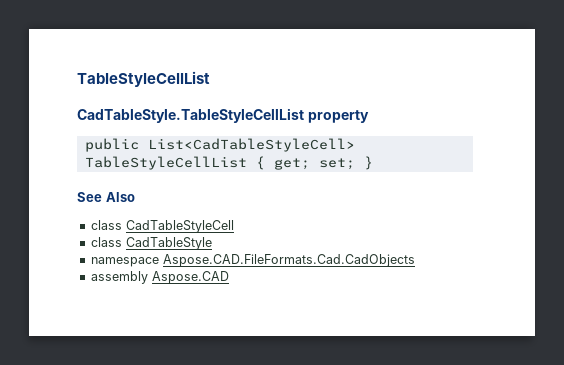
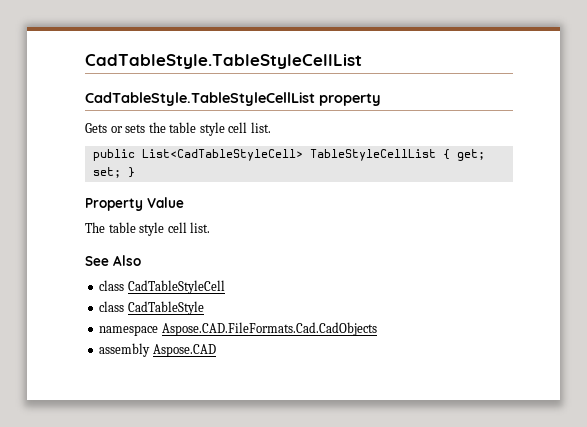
[77,71,210,87] TableStyleCellList -> [85,54,362,69] CadTableStyle.TableStyleCellList
(369, 116) none -> [85,122,271,136] // Gets or sets the table style cell list.
(373, 163) none -> [85,197,184,211] [85,222,211,236] // Property Value // The table style cell list.

